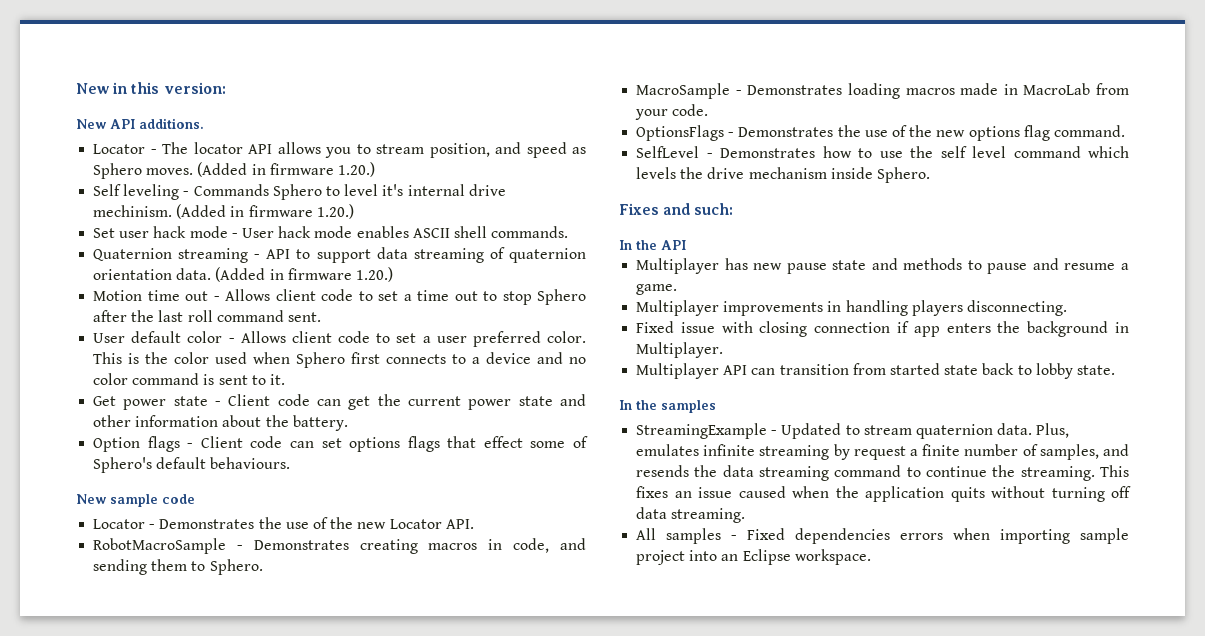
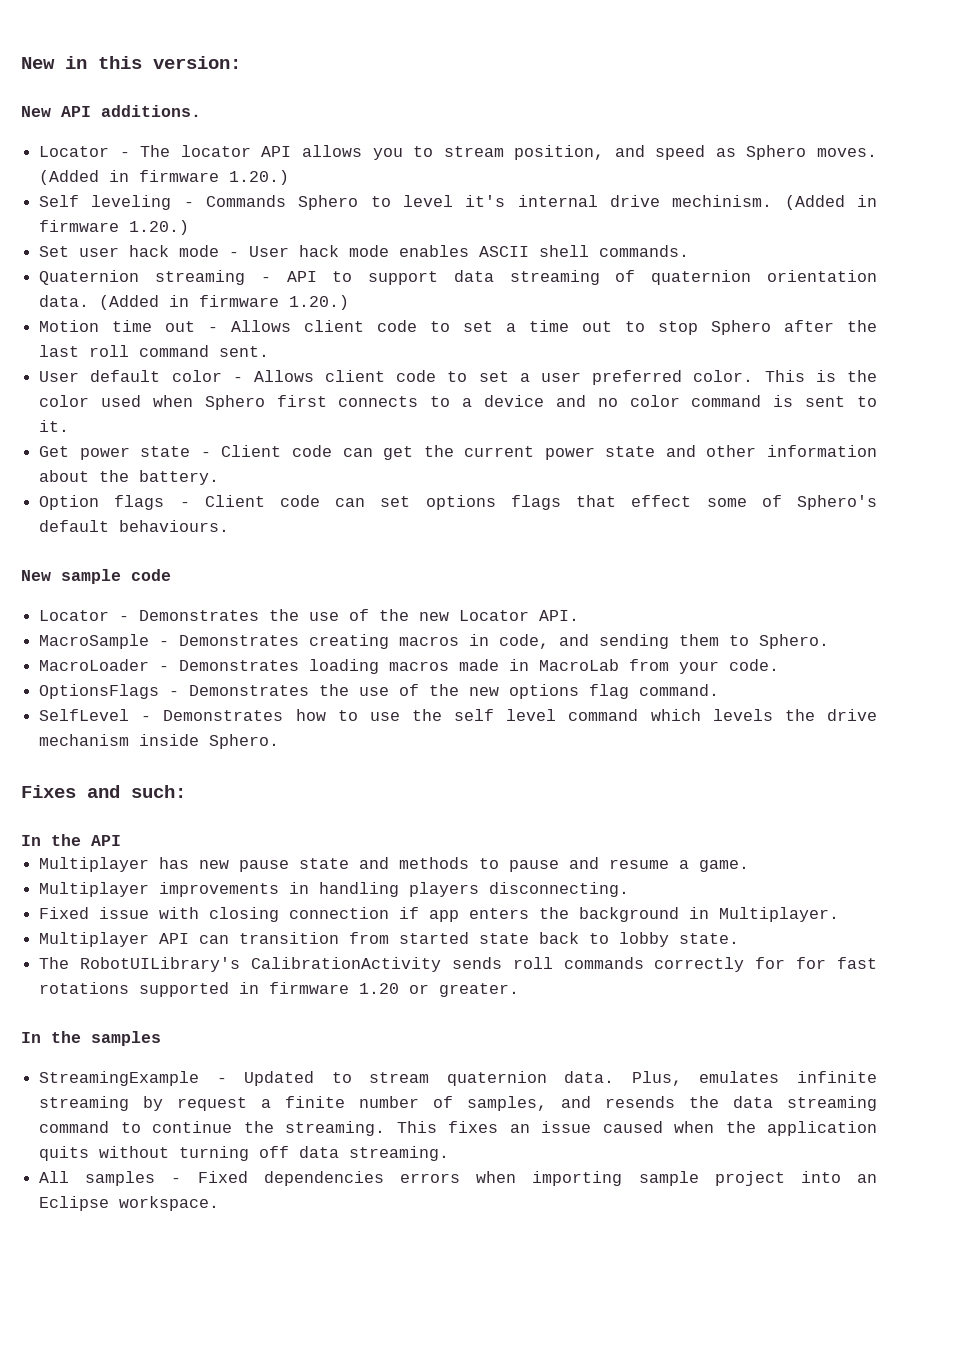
[93,538,227,554] RobotMacroSample -> [39,634,150,649] MacroSample
[636,83,731,99] MacroSample -> [39,659,150,671] MacroLoader
(1115, 370) none -> [39,957,878,972] [39,982,520,997] // The RobotUILibrary's CalibrationActivity sends roll commands correctly for for fast rotations supported in firmware 1.20 or greater.

